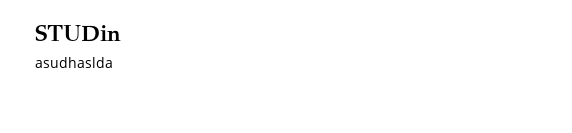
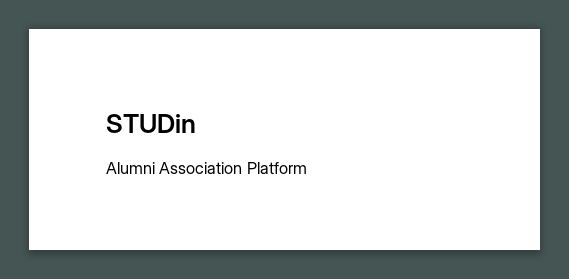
[35,57,113,68] asudhaslda -> [106,162,307,174] Alumni Association Platform

